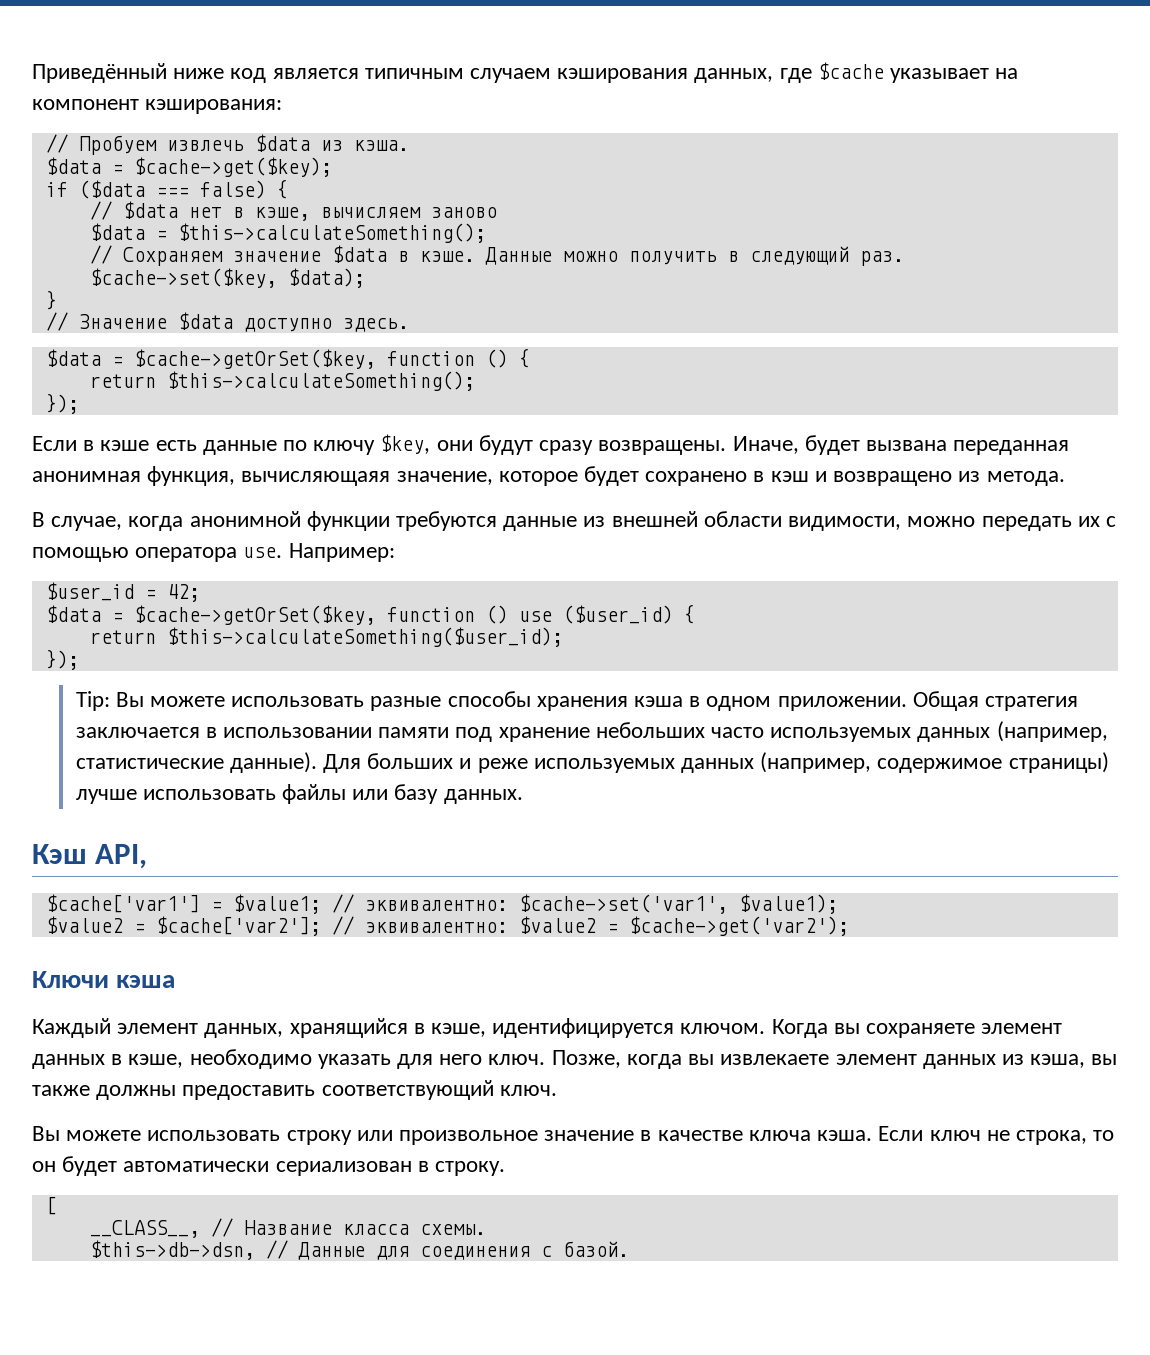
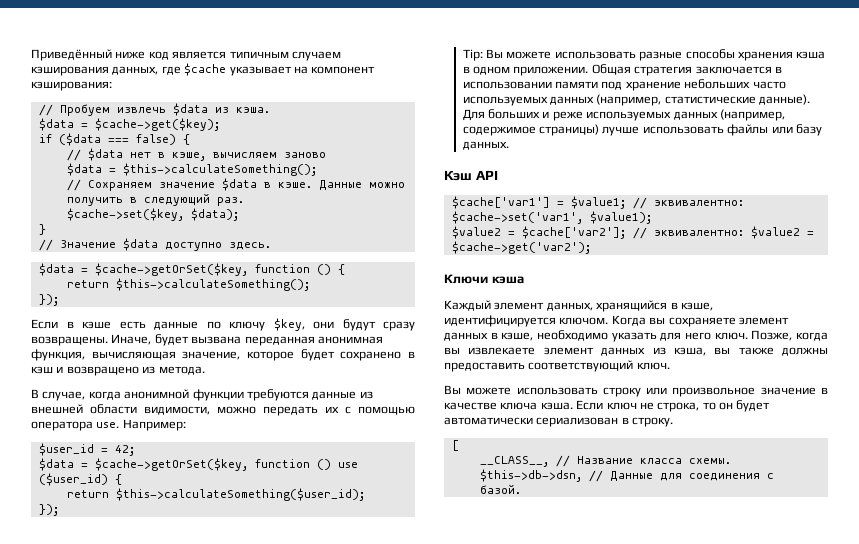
[241,471,391,486] вычисляющаяя -> [91,351,176,360] вычисляющая
[95,844,148,869] API, -> [475,170,498,180] API

